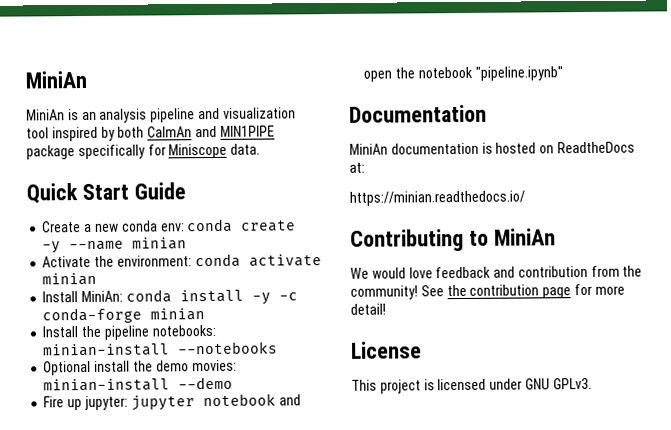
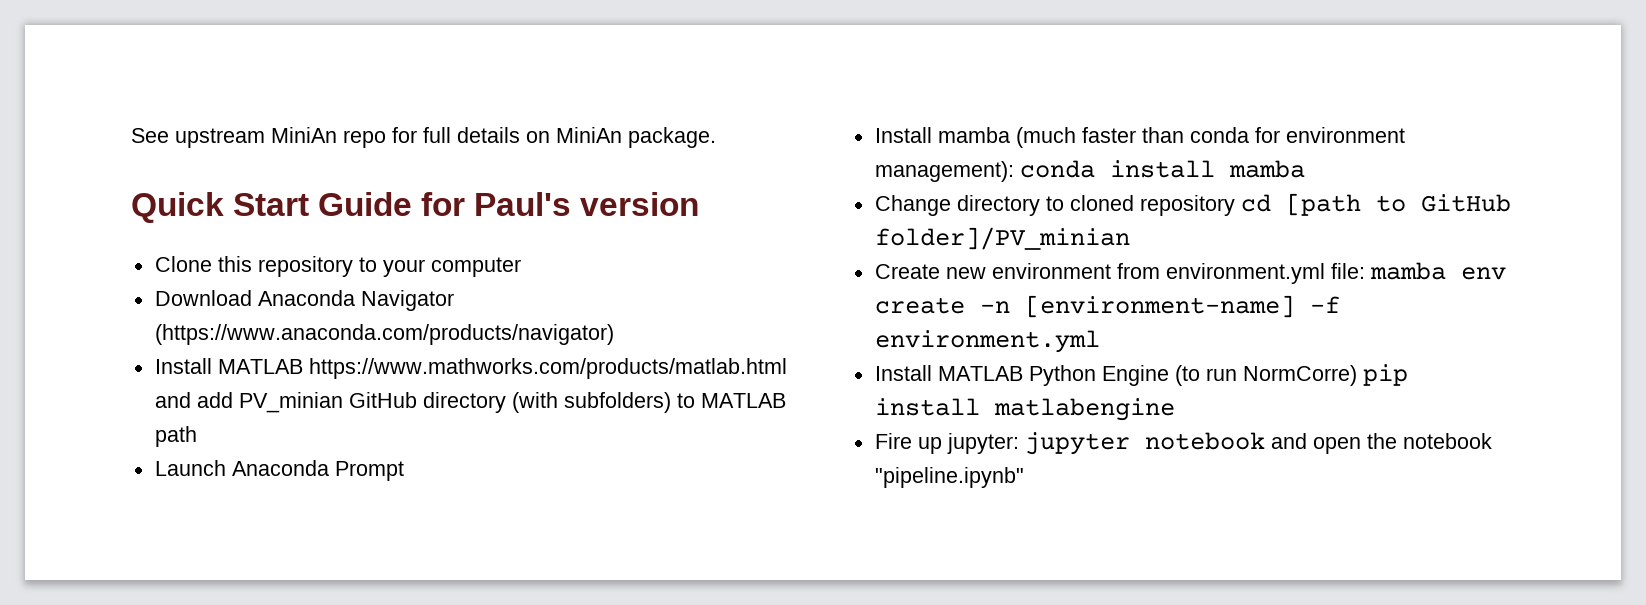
[25,70,87,89] [26,107,296,123] [26,125,275,142] [26,143,261,160] [26,182,186,204] [42,218,297,233] [42,237,188,254] [42,253,322,268] [42,272,98,286] [42,289,298,305] [42,307,206,324] [42,324,216,340] [43,341,279,357] [43,359,237,376] [43,376,234,392] MiniAn // MiniAn is an analysis pipeline and visualization tool inspired by both CaImAn and MIN1PIPE package specifically for Miniscope data. // Quick Start Guide // Create a new conda env: conda create -y --name minian // Activate the environment: conda activate minian // Install MiniAn: conda install -y -c conda-forge minian // Install the pipeline notebooks: minian-install --notebooks // Optional install the demo movies: minian-install --demo -> [131,127,716,148] [131,192,700,223] [154,256,521,277] [154,290,454,311] [154,324,614,345] [154,358,787,379] [154,392,786,413] [154,426,197,447] [154,460,404,481] [874,127,1405,148] [874,160,1305,182] [874,193,1511,216] [874,227,1130,250] [874,262,1506,284] [874,295,1340,318] [874,330,1100,353] [874,364,1408,386] [874,398,1175,421] See upstream MiniAn repo for full details on MiniAn package. // Quick Start Guide for Paul's version // Clone this repository to your computer // Download Anaconda Navigator (https://www.anaconda.com/products/navigator) // Install MATLAB https://www.mathworks.com/products/matlab.html and add PV_minian GitHub directory (with subfolders) to MATLAB path // Launch Anaconda Prompt // Install mamba (much faster than conda for environment management): conda install mamba // Change directory to cloned repository cd [path to GitHub folder]/PV_minian // Create new environment from environment.yml file: mamba env create -n [environment-name] -f environment.yml // Install MATLAB Python Engine (to run NormCorre) pip install matlabengine
[349,104,487,123] [349,141,635,155] [349,162,365,173] [349,190,525,206] [350,228,556,252] [350,265,643,279] [350,283,625,300] [350,303,386,315] [351,341,422,359] [351,377,592,394] // Documentation // MiniAn documentation is hosted on ReadtheDocs at: // https://minian.readthedocs.io/ // Contributing to MiniAn // We would love feedback and contribution from the community! See the contribution page for more detail! // License // This project is licensed under GNU GPLv3. -> (1024, 477) none

